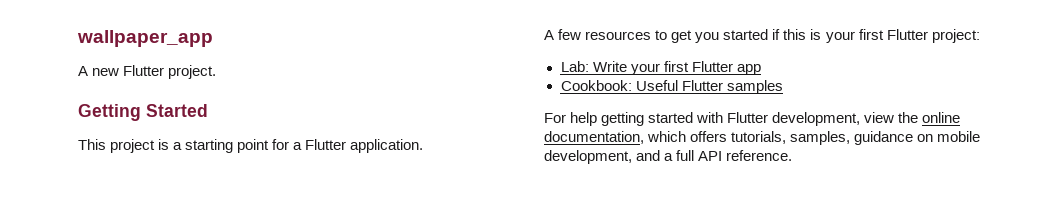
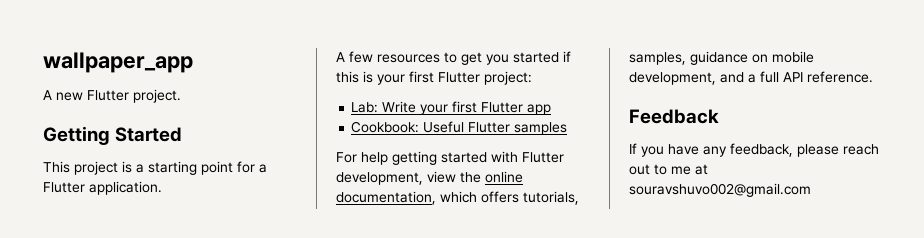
(793, 155) none -> [629,109,719,124] [629,143,879,157] [629,164,708,175] [629,183,811,197] // Feedback // If you have any feedback, please reach out to me at souravshuvo002@gmail.com

